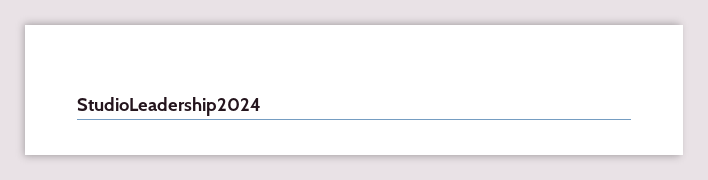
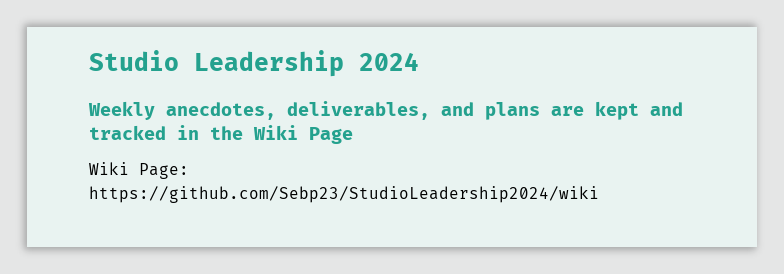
[77,97,261,116] StudioLeadership2024 -> [89,50,419,77] [88,101,683,120] [89,125,353,144] [89,162,189,179] [89,186,599,203] Studio Leadership 2024 // Weekly anecdotes, deliverables, and plans are kept and tracked in the Wiki Page // Wiki Page: https://github.com/Sebp23/StudioLeadership2024/wiki

